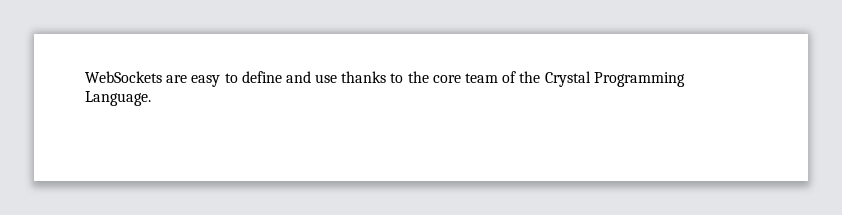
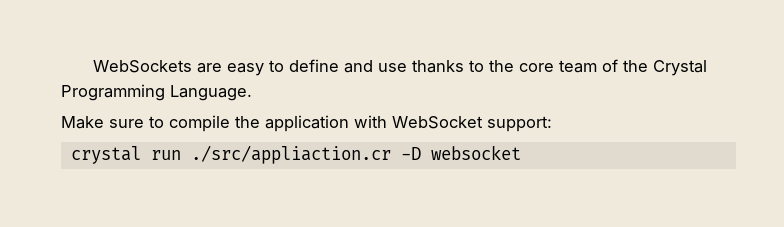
(151, 98) none -> [61,115,552,132] [70,145,521,164] // Make sure to compile the application with WebSocket support: // crystal run ./src/appliaction.cr -D websocket

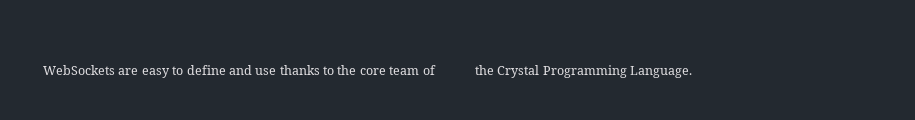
[61,115,552,132] [70,145,521,164] // Make sure to compile the application with WebSocket support: // crystal run ./src/appliaction.cr -D websocket -> (693, 72) none

